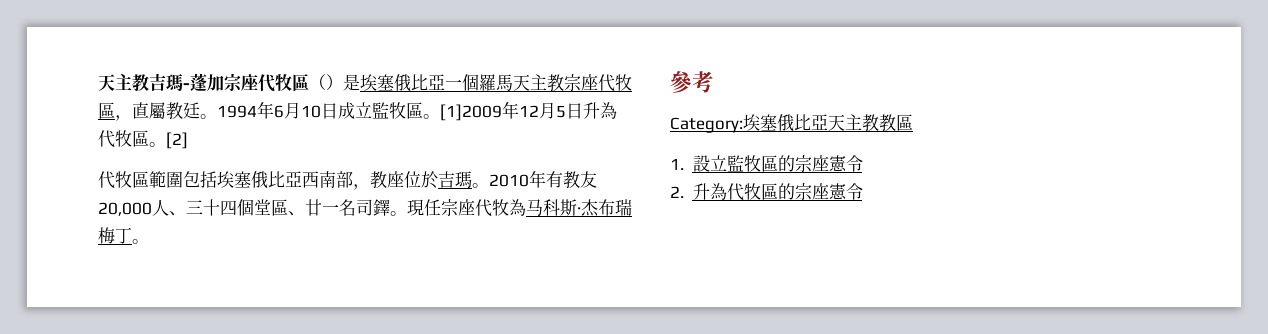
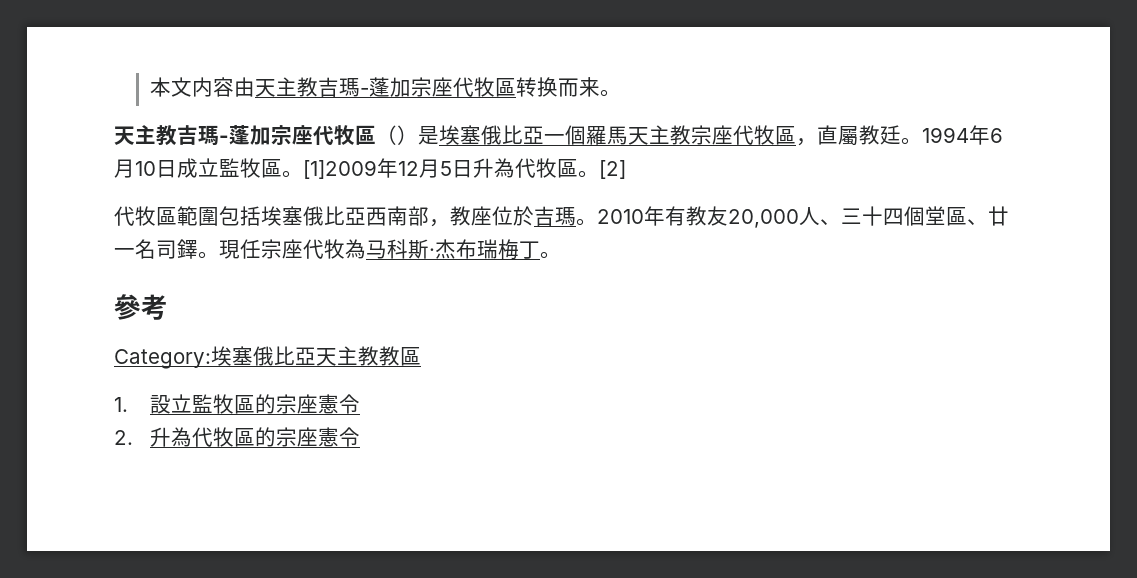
(98, 82) none -> [150,77,622,97] 本文内容由天主教吉瑪-蓬加宗座代牧區转换而来。 //

